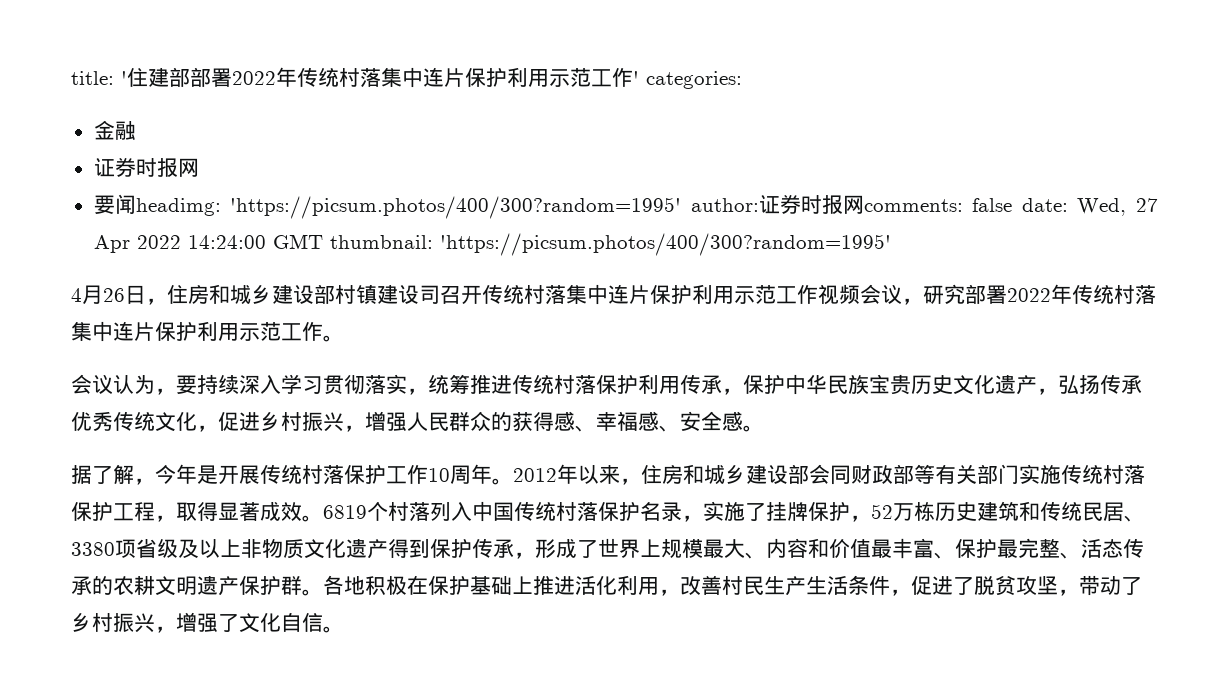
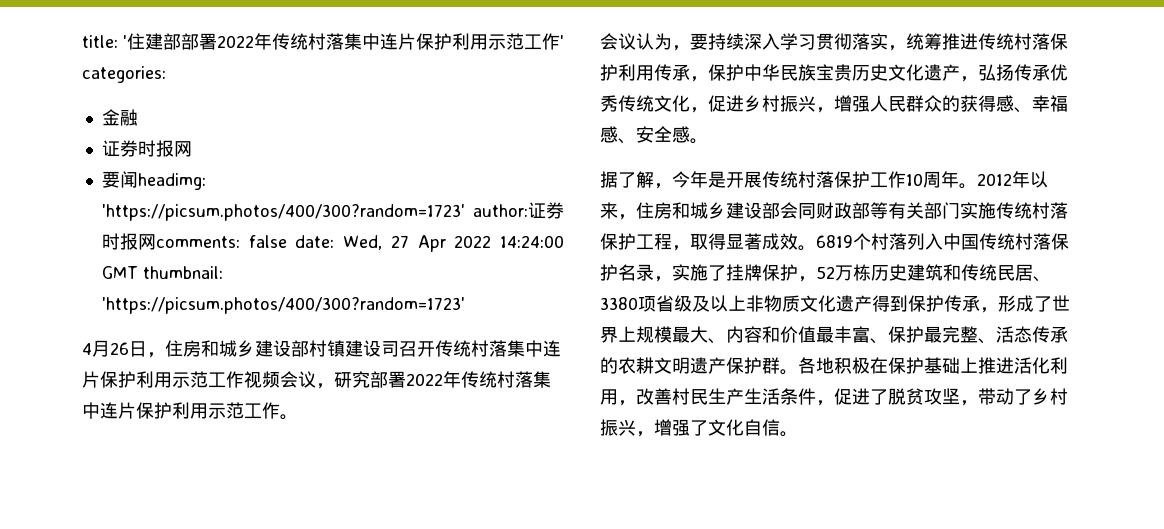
[230,196,682,219] 'https://picsum.photos/400/300?random=1995' -> [101,204,465,221] 'https://picsum.photos/400/300?random=1723'
[439,233,891,256] 'https://picsum.photos/400/300?random=1995' -> [101,297,465,314] 'https://picsum.photos/400/300?random=1723'

